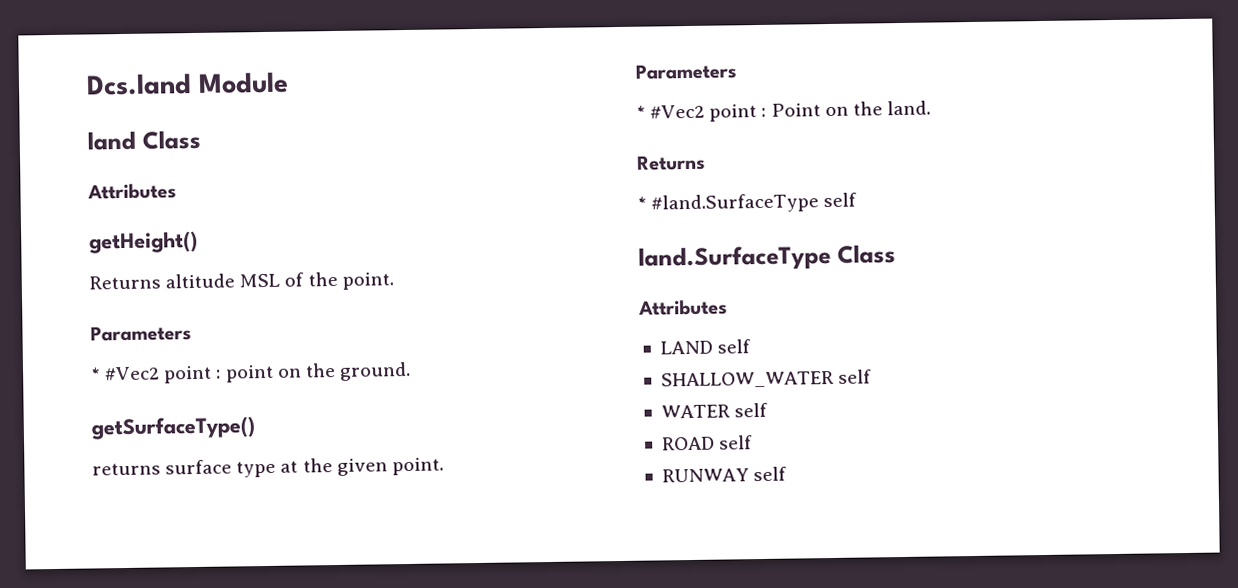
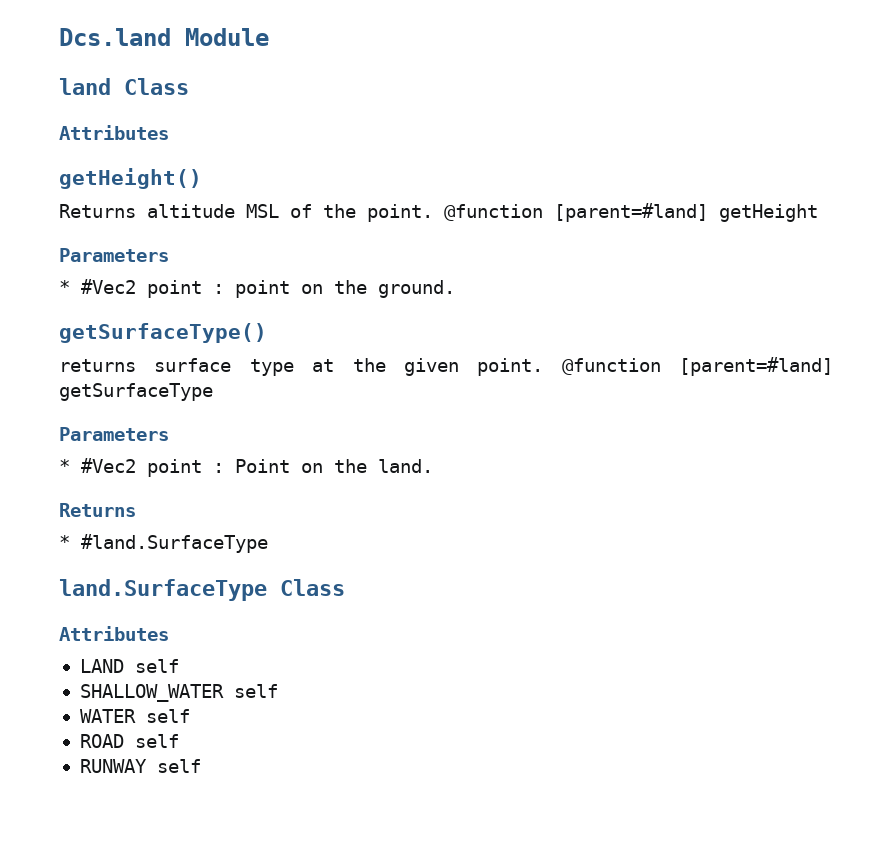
(394, 281) none -> [444,203,818,222] @function [parent=#land] getHeight
(444, 466) none -> [561,357,833,376] [59,383,213,401] @function [parent=#land] getSurfaceType
[823,192,858,208] self -> (268, 543) none

